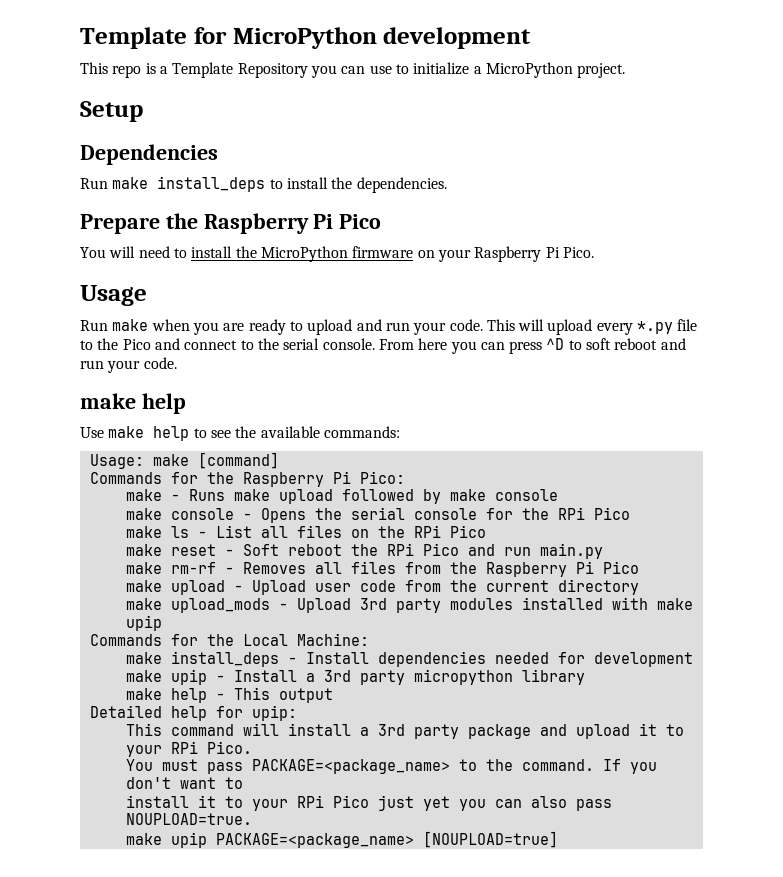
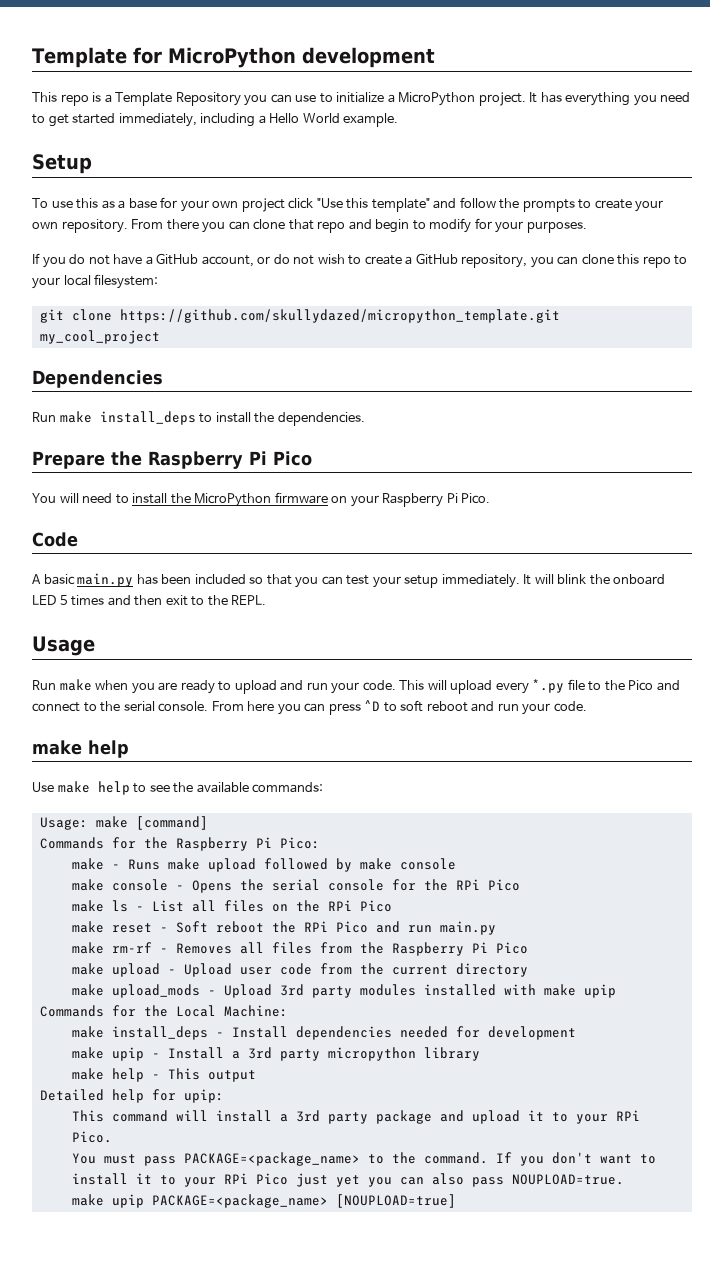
[80,101,143,122] // Setup -> [529,92,691,106] [32,113,399,127] [32,154,92,174] [32,197,664,212] [32,218,587,233] [32,253,688,268] [32,274,159,289] [39,309,560,323] [39,330,160,344] It has everything you need to get started immediately, including a Hello World example. // Setup // To use this as a base for your own project click "Use this template" and follow the prompts to create your own repository. From there you can clone that repo and begin to modify for your purposes. // If you do not have a GitHub account, or do not wish to create a GitHub repository, you can clone this repo to your local filesystem: // git clone https://github.com/skullydazed/micropython_template.git my_cool_project
(594, 252) none -> [32,532,78,547] [32,573,666,588] [32,595,267,606] // Code // A basic main.py has been included so that you can test your setup immediately. It will blink the onboard LED 5 times and then exit to the REPL.

